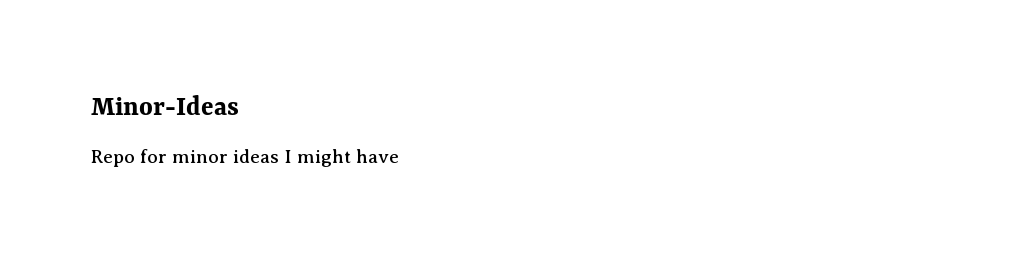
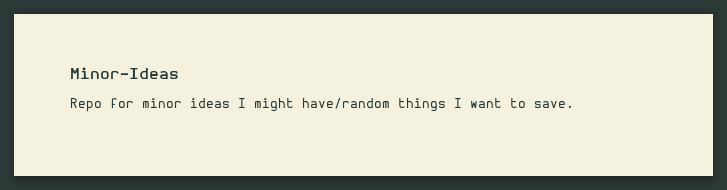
[355,149,399,163] have -> [302,98,574,112] have/random things I want to save.

